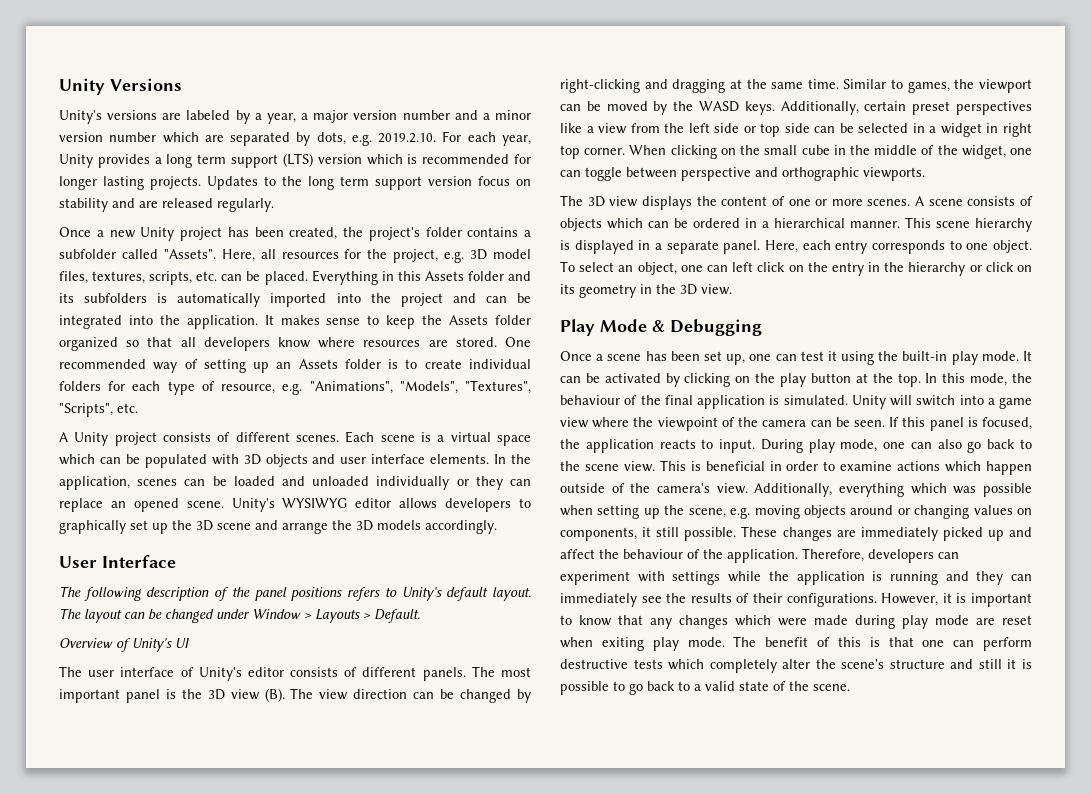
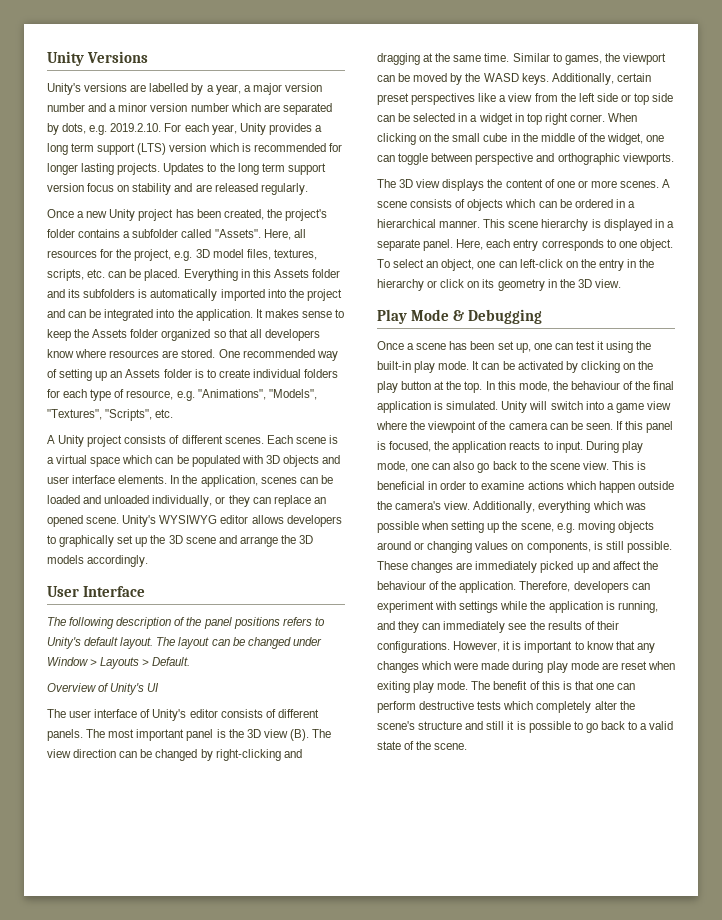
[186,110,231,120] labeled -> [149,83,189,92] labelled
[376,476,450,490] individually -> [152,495,213,507] individually,
[1002,123,1032,137] [560,145,580,159] right top -> [526,113,568,125] top right
[732,262,786,272] left click -> [519,259,563,268] left-click
[611,483,625,493] of -> (674, 485) none
[642,527,652,537] it -> [593,541,603,550] is
[889,571,938,585] running -> [617,601,658,613] running,

